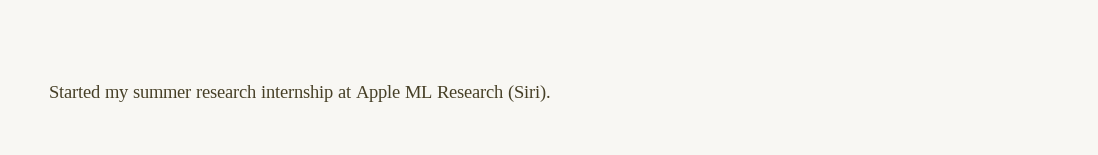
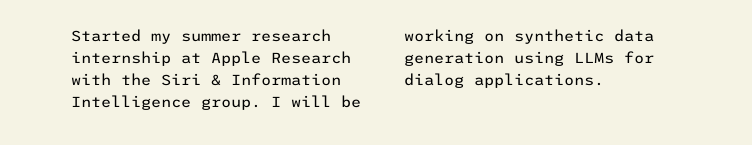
[405,85,551,102] ML Research (Siri). -> [271,51,351,64] [71,73,341,86] [71,95,361,110] [404,29,654,44] [404,51,654,66] [404,73,604,88] Research with the Siri & Information Intelligence group. I will be working on synthetic data generation using LLMs for dialog applications.

